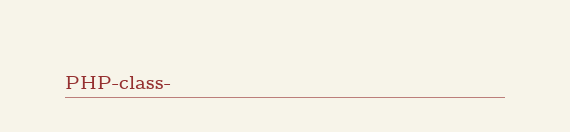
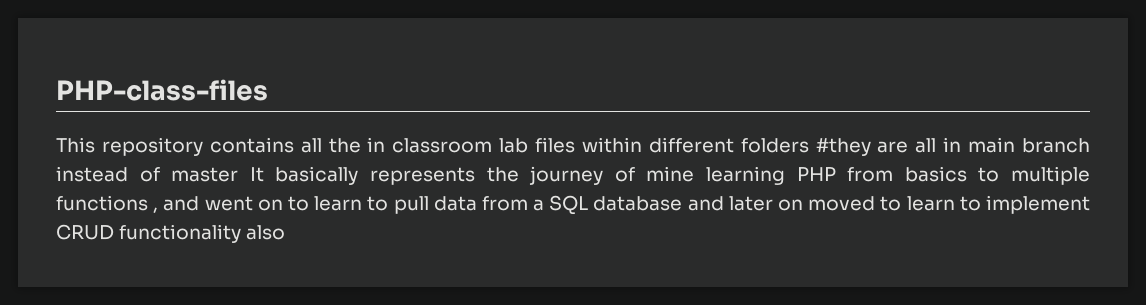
[65,76,171,89] PHP-class- -> [56,79,268,101] [56,137,1090,156] [56,166,1091,185] [56,195,1090,215] [56,224,286,243] PHP-class-files // This repository contains all the in classroom lab files within different folders #they are all in main branch instead of master It basically represents the journey of mine learning PHP from basics to multiple functions , and went on to learn to pull data from a SQL database and later on moved to learn to implement CRUD functionality also

